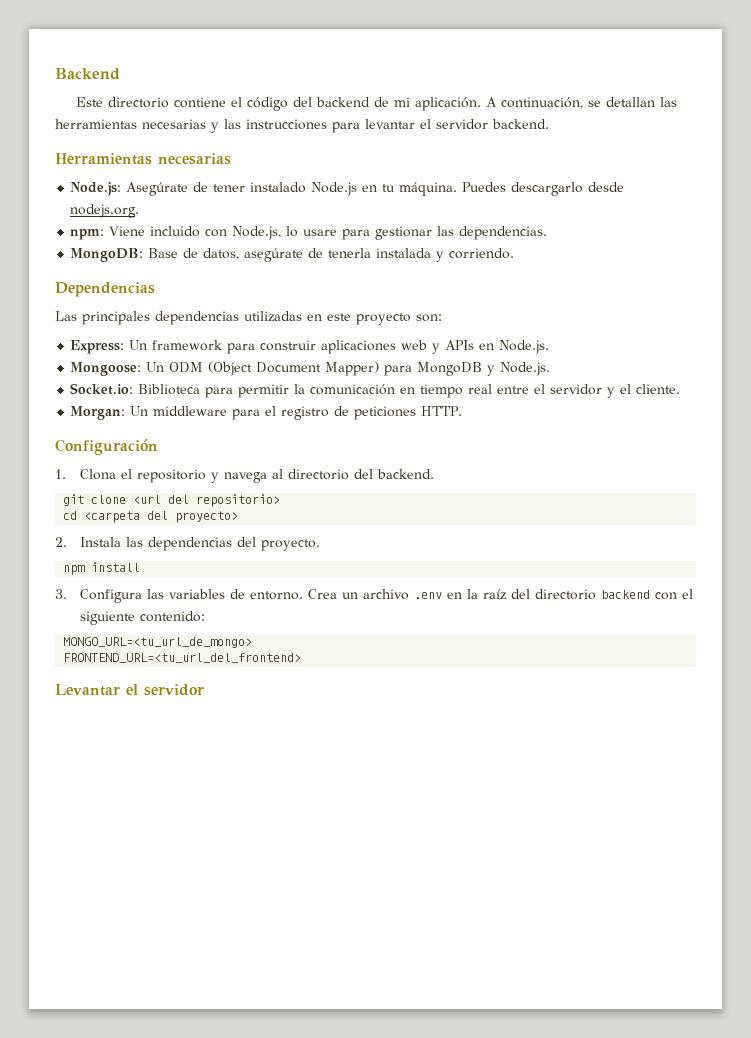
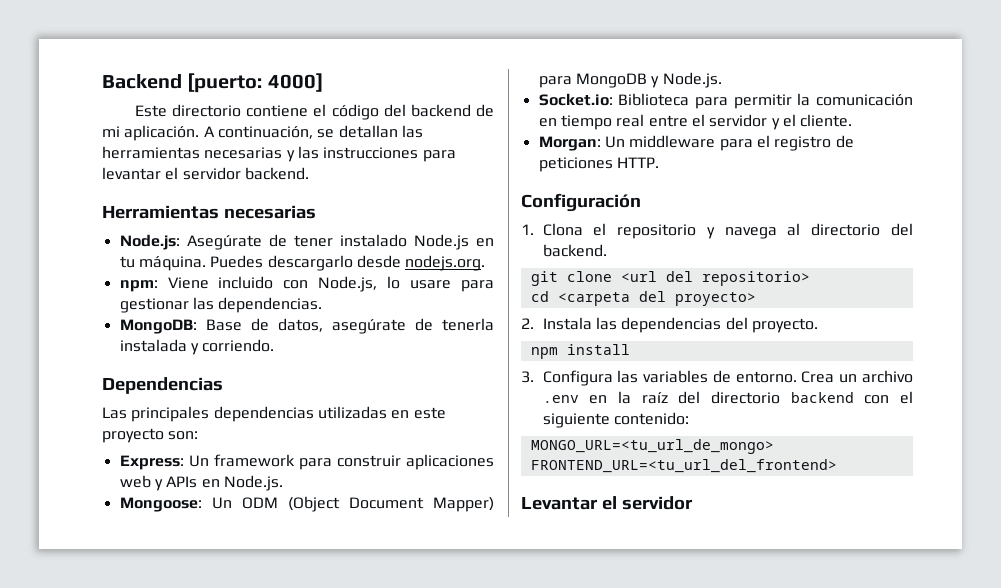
(120, 74) none -> [187,73,323,93] [puerto: 4000]

